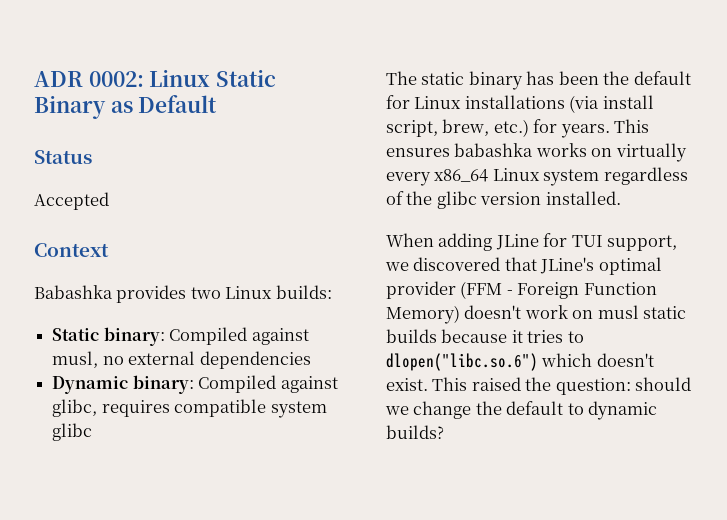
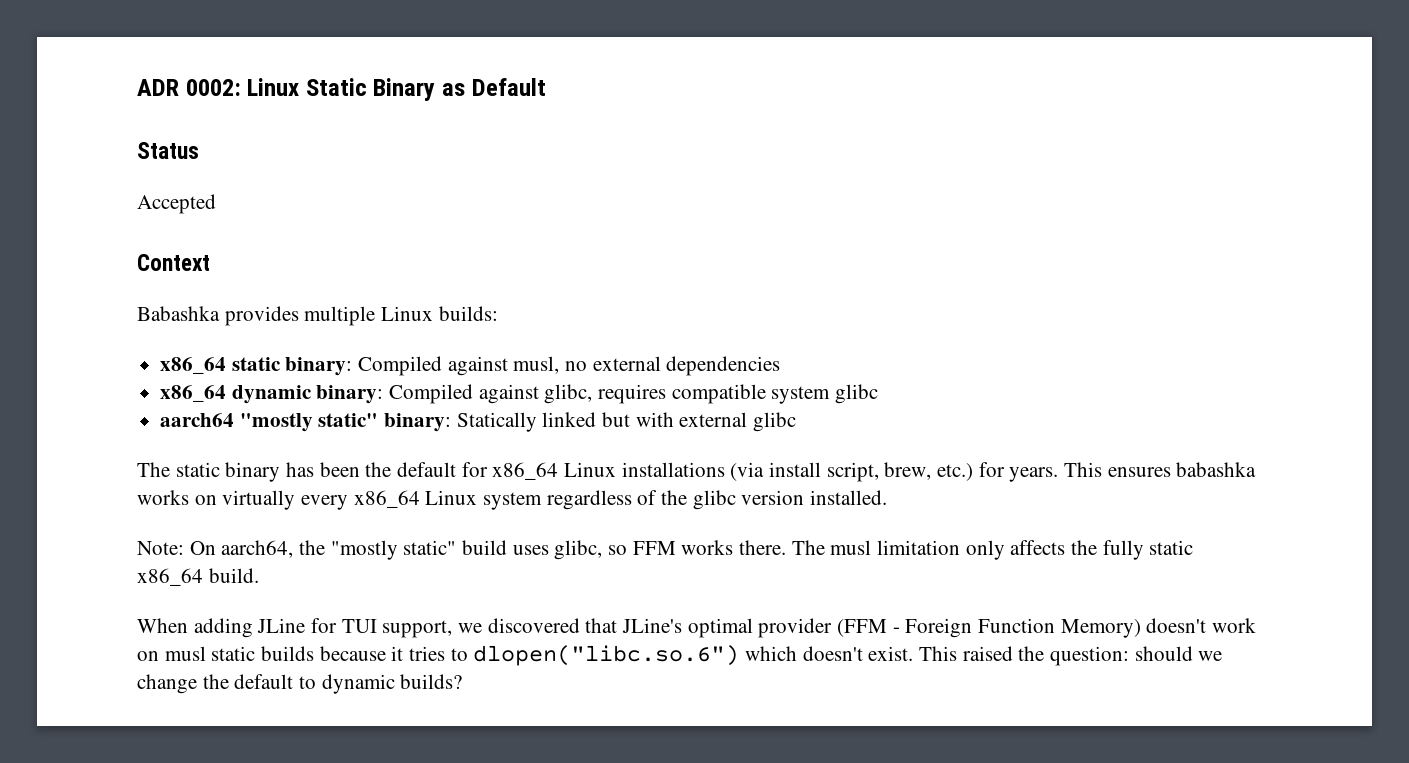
[190,287,221,299] two -> [304,306,376,326] multiple
[52,328,100,341] Static -> [160,357,281,374] x86_64 static
[52,376,129,394] Dynamic -> [160,385,312,404] x86_64 dynamic
(93, 432) none -> [160,412,797,432] // aarch64 "mostly static" binary: Statically linked but with external glibc
(410, 102) none -> [492,462,559,480] x86_64
(621, 198) none -> [137,540,1194,560] [137,568,259,586] // Note: On aarch64, the "mostly static" build uses glibc, so FFM works there. The musl limitation only affects the fully static x86_64 build.

